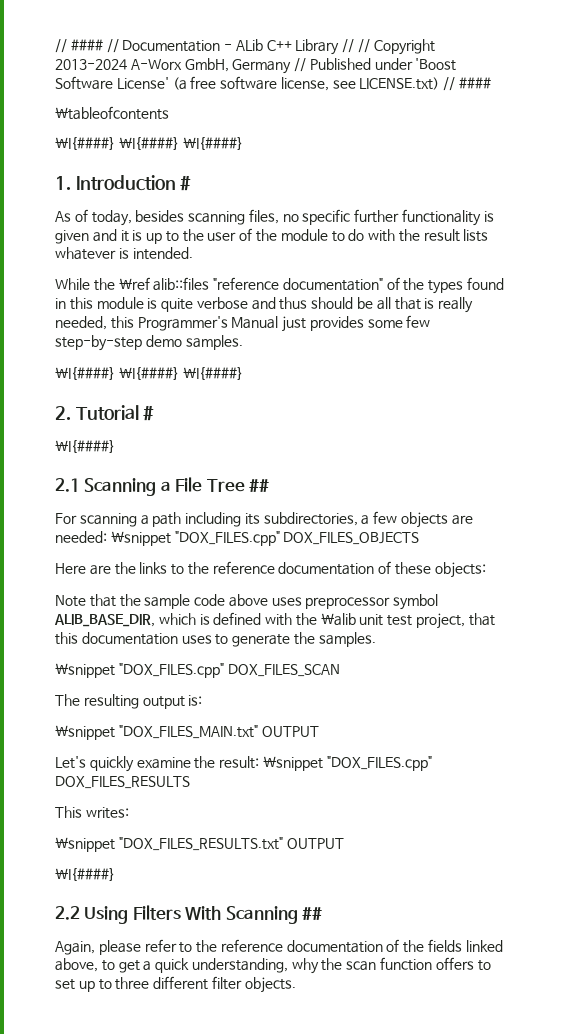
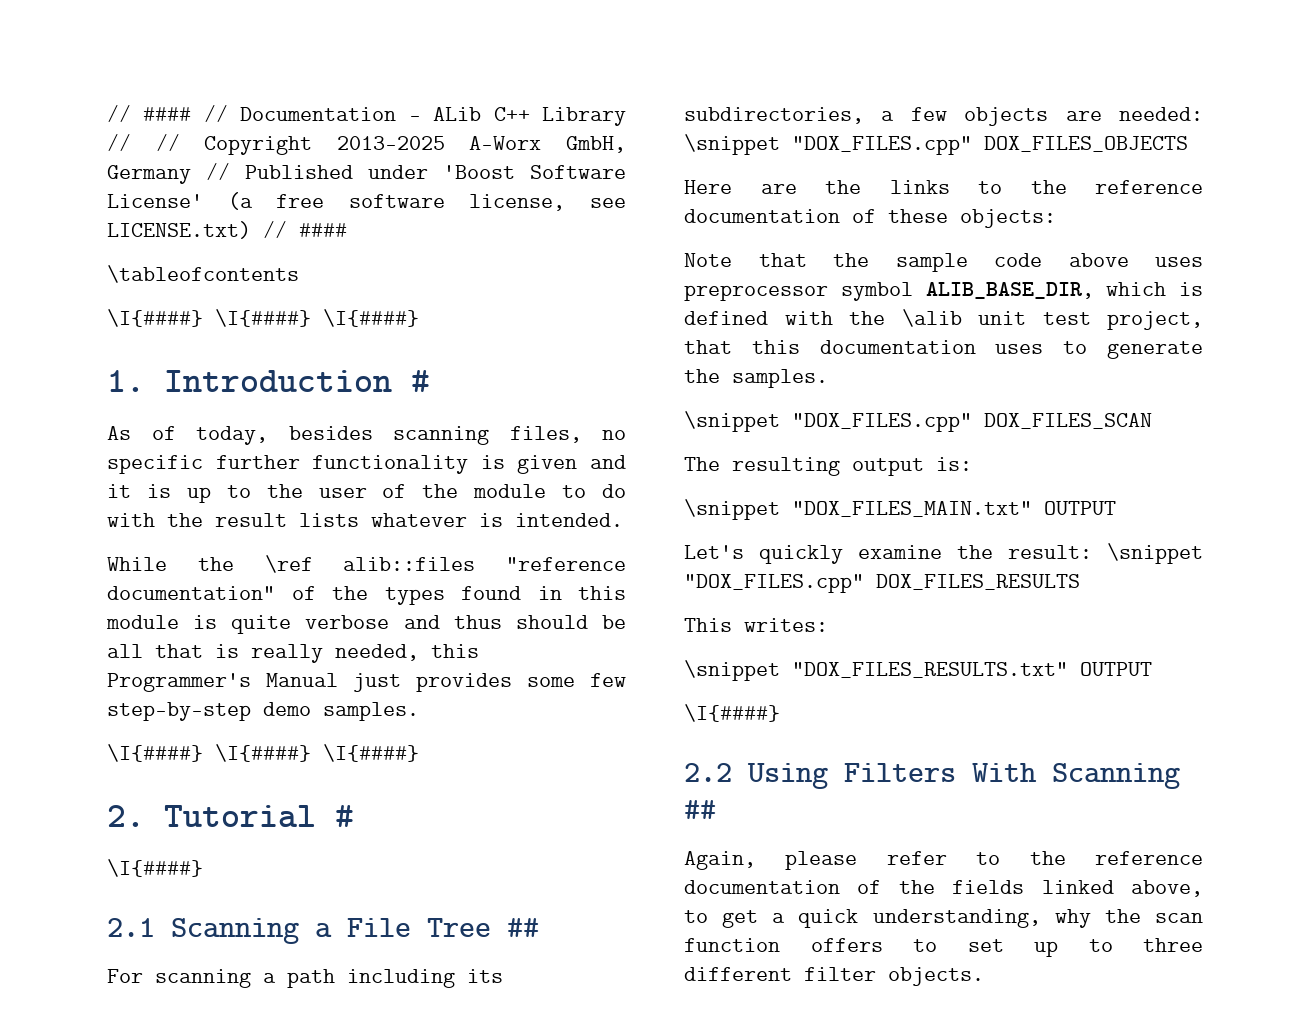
[55,59,127,70] 2013-2024 -> [336,136,445,150] 2013-2025

